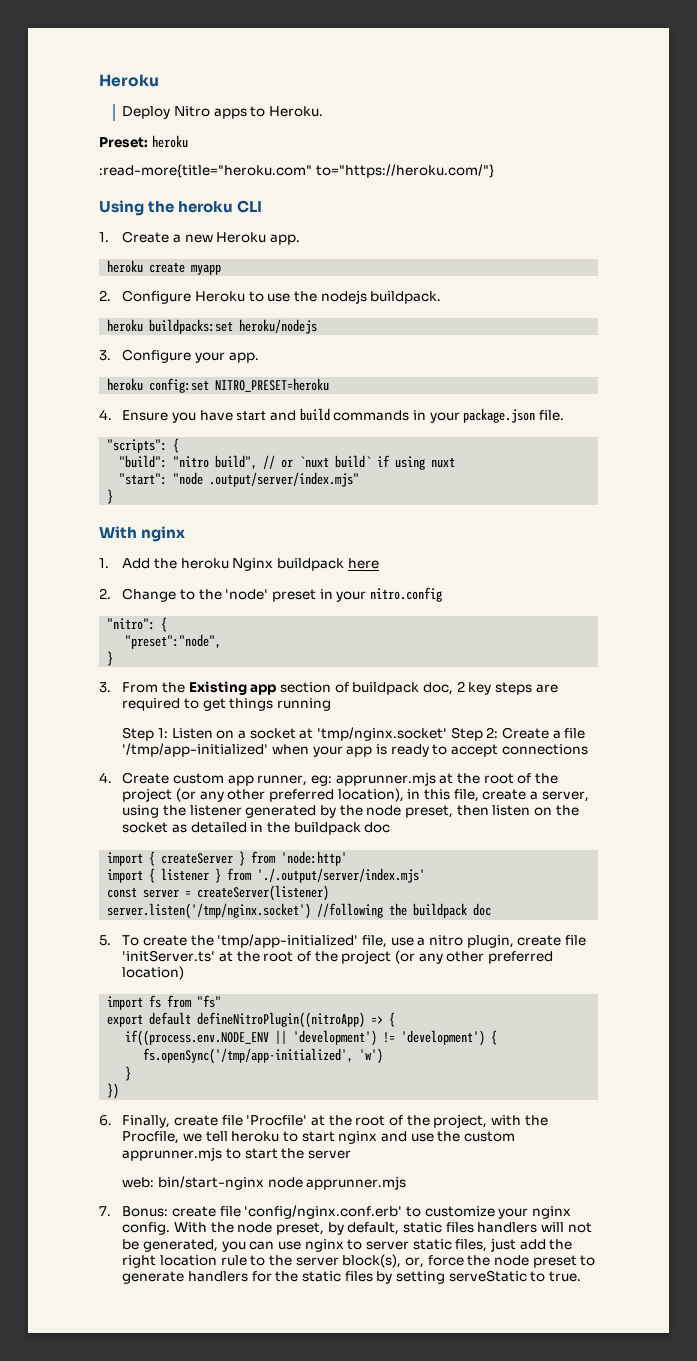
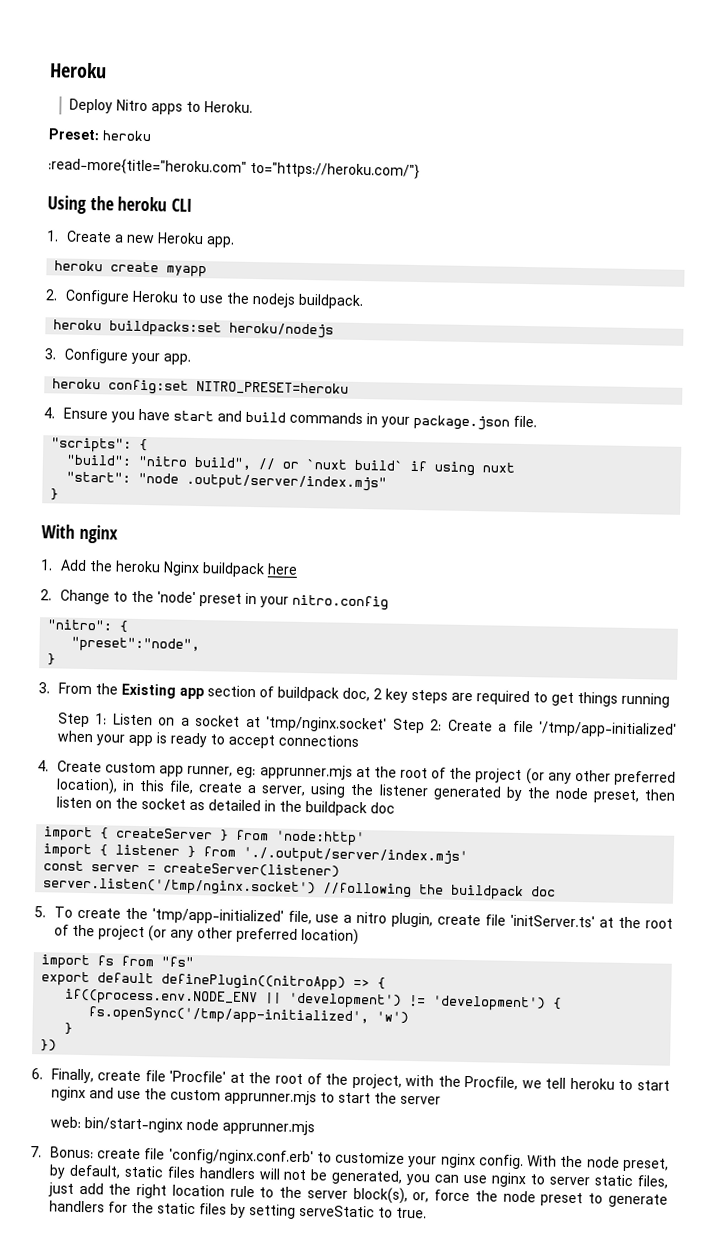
[197,1012,366,1028] defineNitroPlugin((nitroApp) -> [161,973,347,991] definePlugin((nitroApp)

